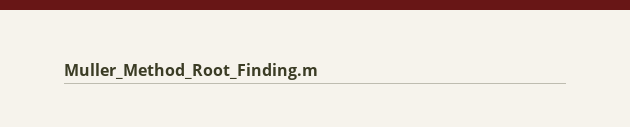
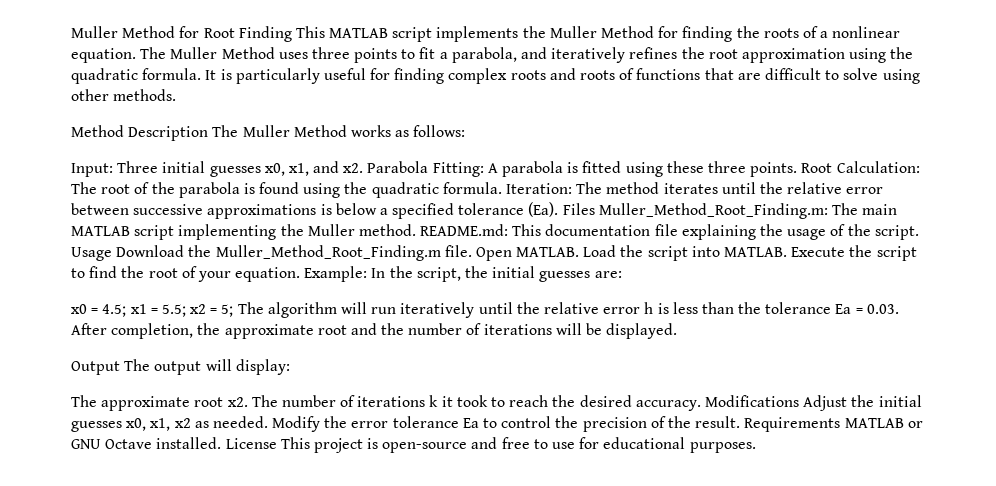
[64,63,318,80] Muller_Method_Root_Finding.m -> [71,26,901,42] [71,47,914,63] [71,68,920,84] [71,89,177,101] [71,125,466,141] [71,161,920,177] [71,182,884,198] [71,202,898,219] [71,224,919,240] [71,245,917,261] [71,266,622,282] [71,302,899,318] [71,323,678,339] [71,359,290,375] [71,395,922,411] [71,416,923,432] [71,437,756,453] Muller Method for Root Finding This MATLAB script implements the Muller Method for finding the roots of a nonlinear equation. The Muller Method uses three points to fit a parabola, and iteratively refines the root approximation using the quadratic formula. It is particularly useful for finding complex roots and roots of functions that are difficult to solve using other methods. // Method Description The Muller Method works as follows: // Input: Three initial guesses x0, x1, and x2. Parabola Fitting: A parabola is fitted using these three points. Root Calculation: The root of the parabola is found using the quadratic formula. Iteration: The method iterates until the relative error between successive approximations is below a specified tolerance (Ea). Files Muller_Method_Root_Finding.m: The main MATLAB script implementing the Muller method. README.md: This documentation file explaining the usage of the script. Usage Download the Muller_Method_Root_Finding.m file. Open MATLAB. Load the script into MATLAB. Execute the script to find the root of your equation. Example: In the script, the initial guesses are: // x0 = 4.5; x1 = 5.5; x2 = 5; The algorithm will run iteratively until the relative error h is less than the tolerance Ea = 0.03. After completion, the approximate root and the number of iterations will be displayed. // Output The output will display: // The approximate root x2. The number of iterations k it took to reach the desired accuracy. Modifications Adjust the initial guesses x0, x1, x2 as needed. Modify the error tolerance Ea to control the precision of the result. Requirements MATLAB or GNU Octave installed. License This project is open-source and free to use for educational purposes.

